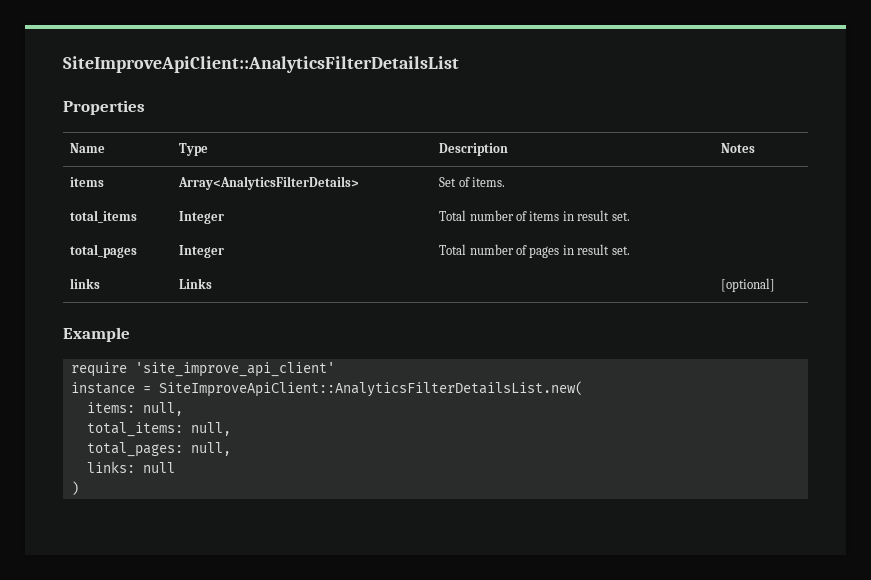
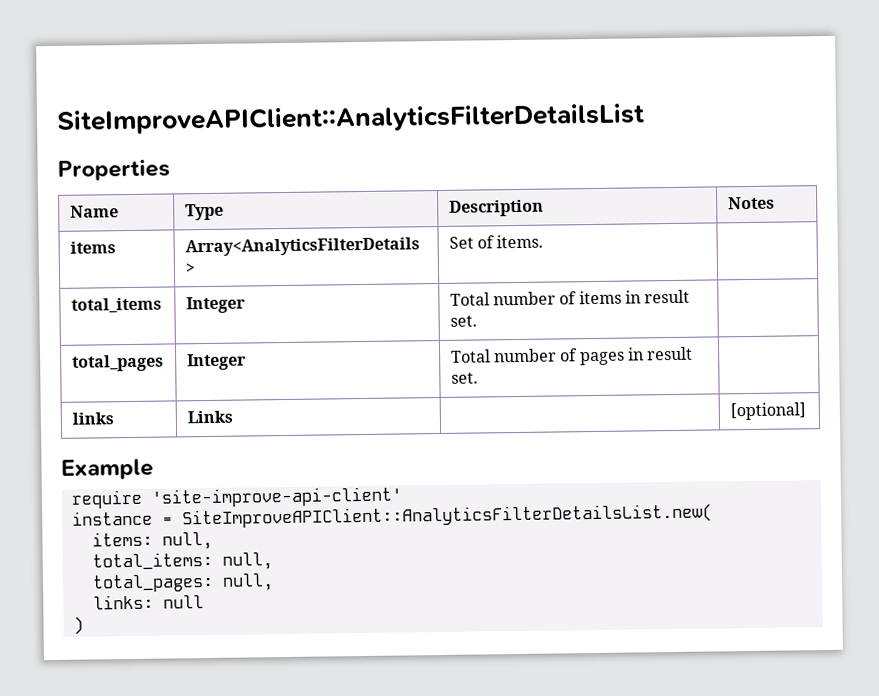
[63,56,459,73] SiteImproveApiClient::AnalyticsFilterDetailsList -> [56,103,645,135] SiteImproveAPIClient::AnalyticsFilterDetailsList
[135,362,336,377] 'site_improve_api_client' -> [150,486,403,508] 'site-improve-api-client'
[159,381,584,397] SiteImproveApiClient::AnalyticsFilterDetailsList.new( -> [181,503,713,529] SiteImproveAPIClient::AnalyticsFilterDetailsList.new(

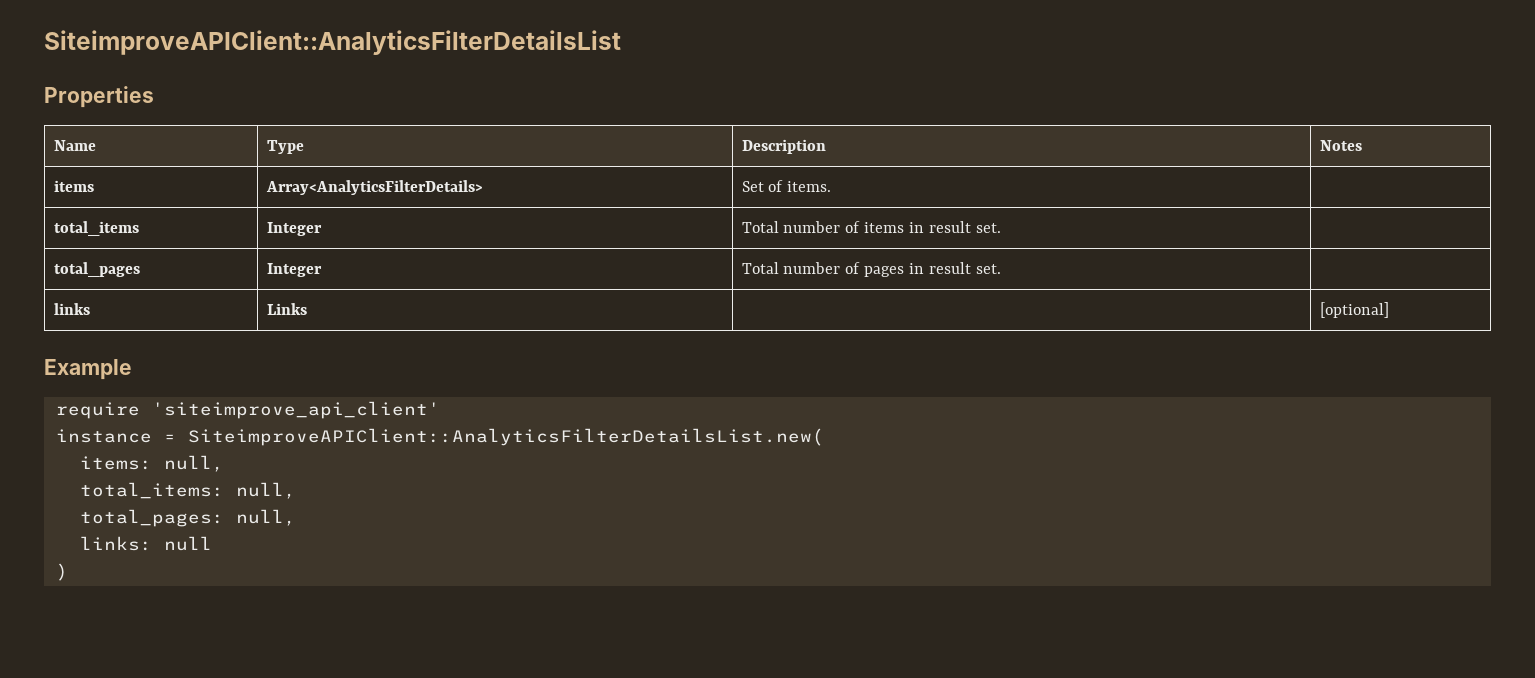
[56,103,645,135] SiteImproveAPIClient::AnalyticsFilterDetailsList -> [44,30,621,55] SiteimproveAPIClient::AnalyticsFilterDetailsList
[150,486,403,508] 'site-improve-api-client' -> [152,401,440,419] 'siteimprove_api_client'
[181,503,713,529] SiteImproveAPIClient::AnalyticsFilterDetailsList.new( -> [188,428,824,446] SiteimproveAPIClient::AnalyticsFilterDetailsList.new(

